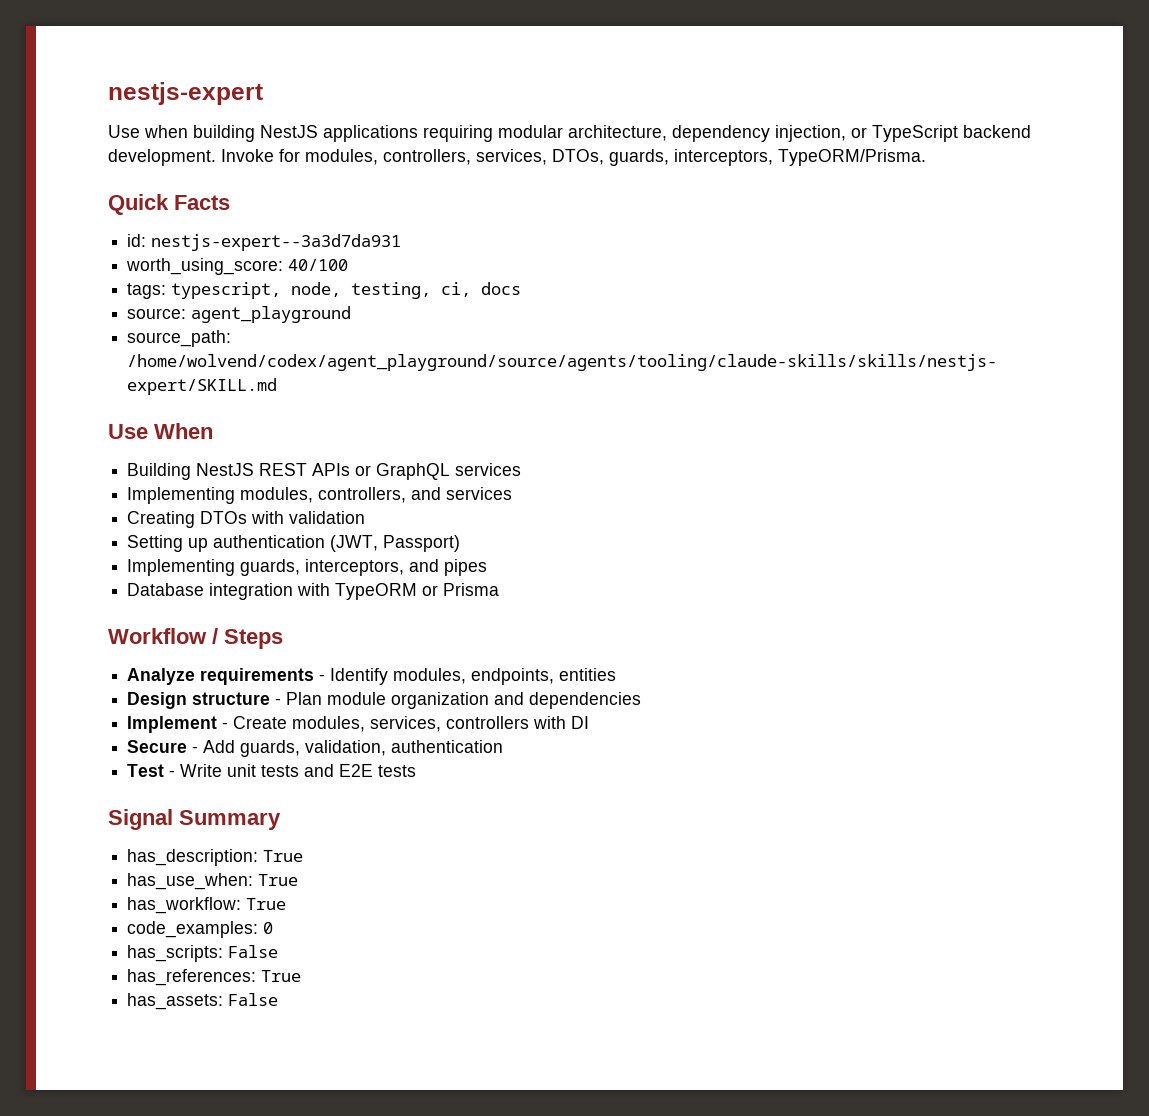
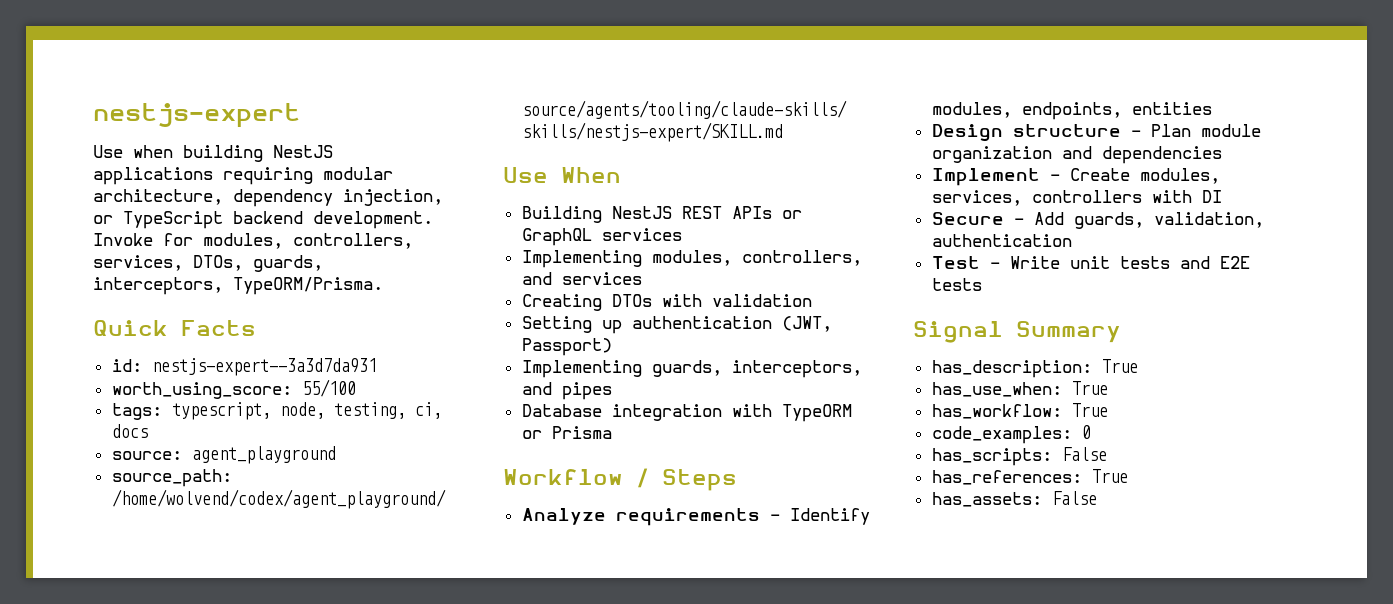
[288,259,349,271] 40/100 -> [301,379,356,397] 55/100

